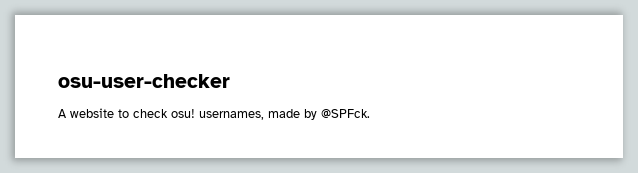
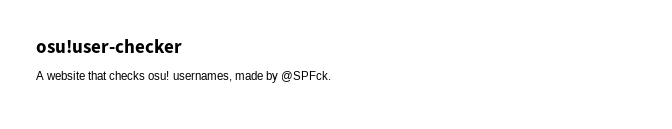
[58,74,230,88] osu-user-checker -> [36,39,182,53] osu!user-checker
[118,109,168,118] to check -> [88,71,146,80] that checks

